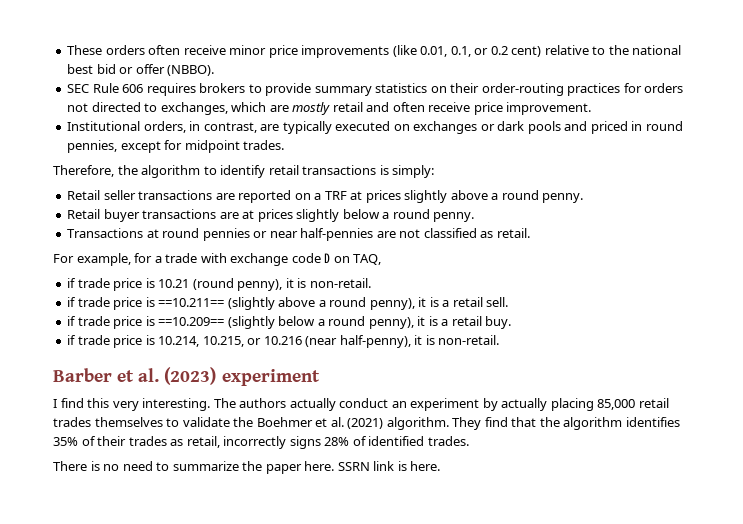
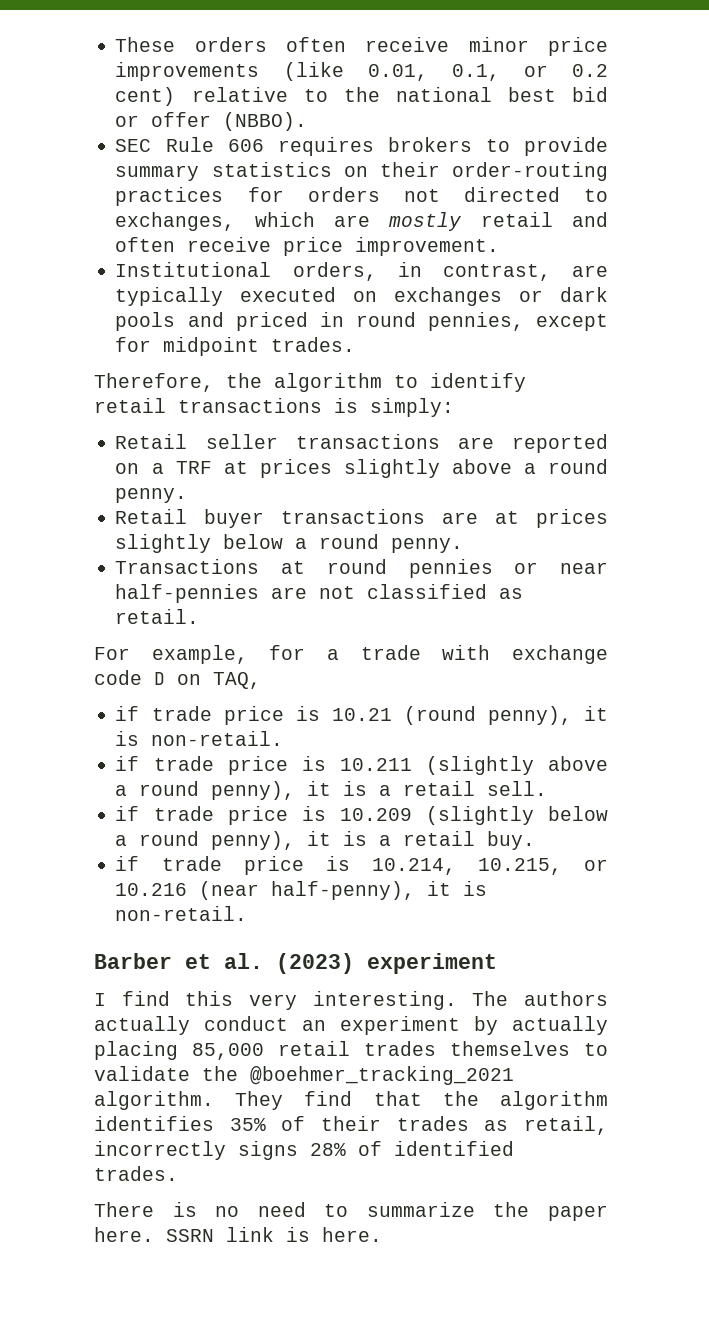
[158,298,225,307] ==10.211== -> [339,758,412,771] 10.211
[158,317,225,326] ==10.209== -> [339,808,412,821] 10.209
[256,417,384,429] Boehmer et al. (2021) -> [250,1066,514,1085] @boehmer_tracking_2021

